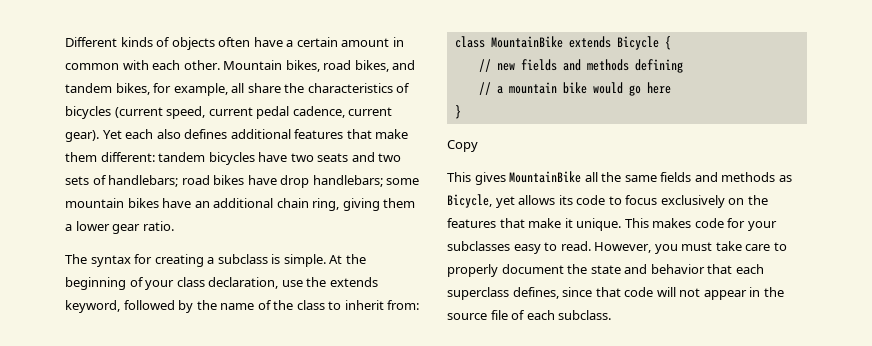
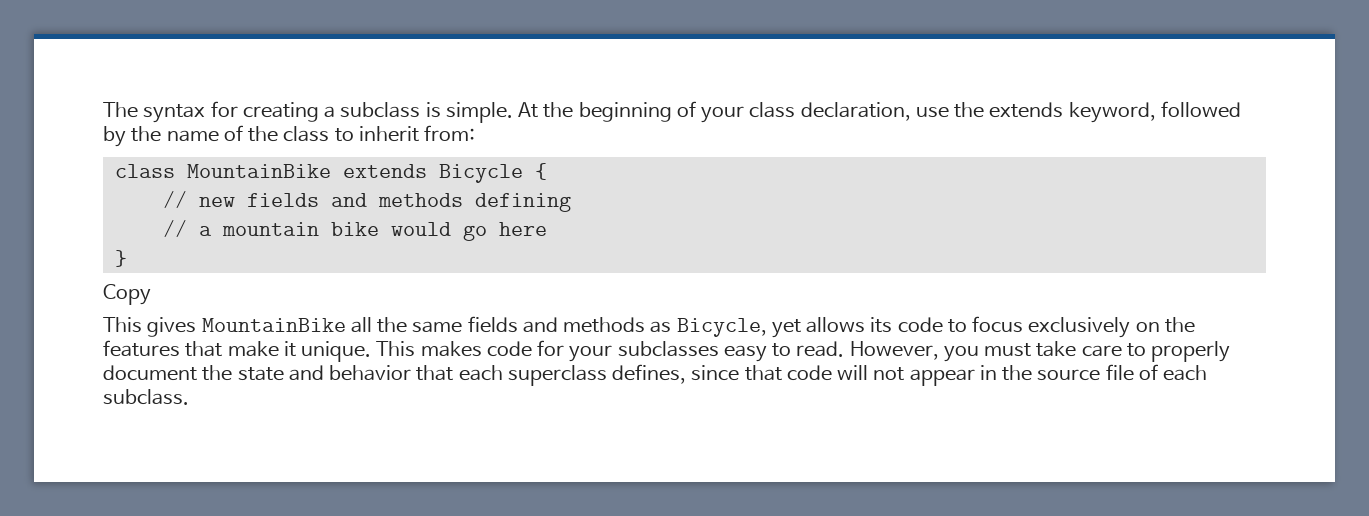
[65,37,404,50] [65,60,416,72] [65,83,411,96] [65,106,393,119] [65,129,409,142] [65,152,402,165] [65,175,420,188] [65,198,416,211] [65,221,174,234] Different kinds of objects often have a certain amount in common with each other. Mountain bikes, road bikes, and tandem bikes, for example, all share the characteristics of bicycles (current speed, current pedal cadence, current gear). Yet each also defines additional features that make them different: tandem bicycles have two seats and two sets of handlebars; road bikes have drop handlebars; some mountain bikes have an additional chain ring, giving them a lower gear ratio. // -> (103, 110) none

